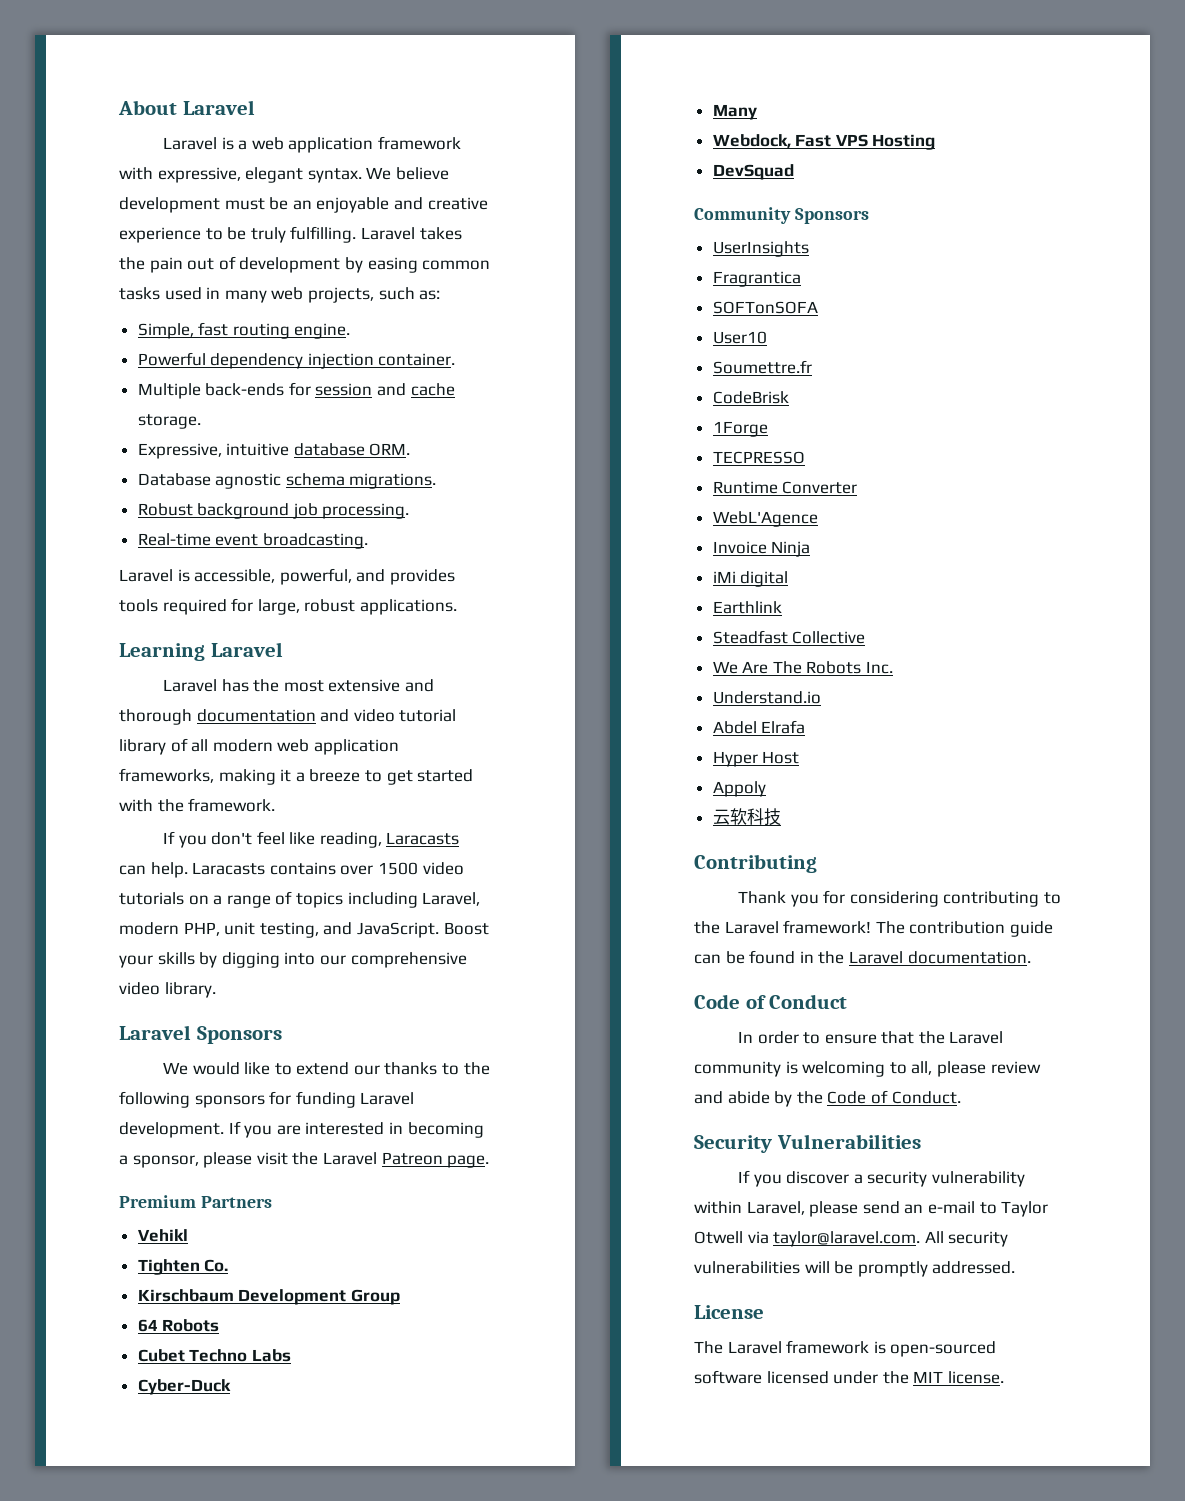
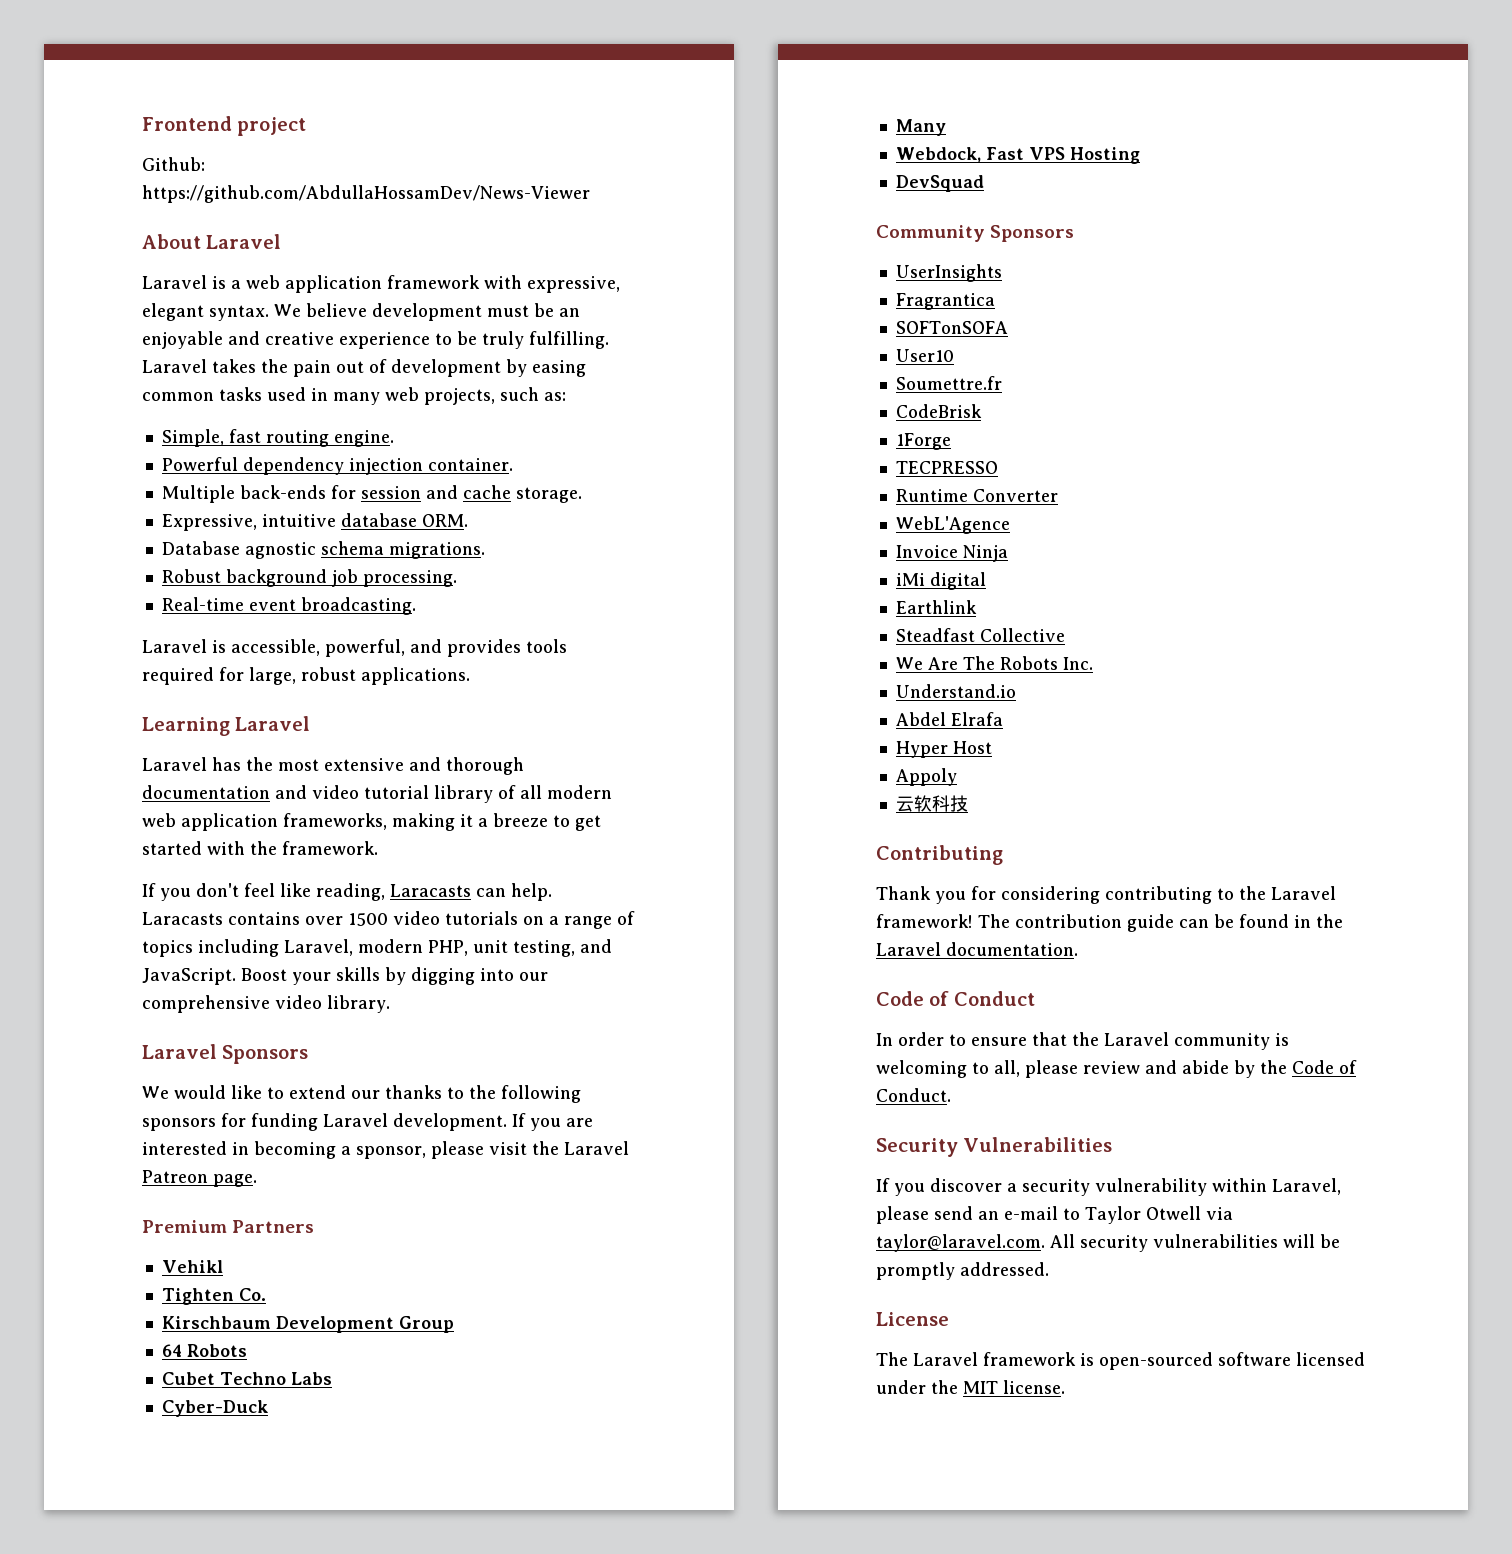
(118, 107) none -> [142,116,307,136] [142,157,205,171] [142,185,590,203] Frontend project // Github: https://github.com/AbdullaHossamDev/News-Viewer //

